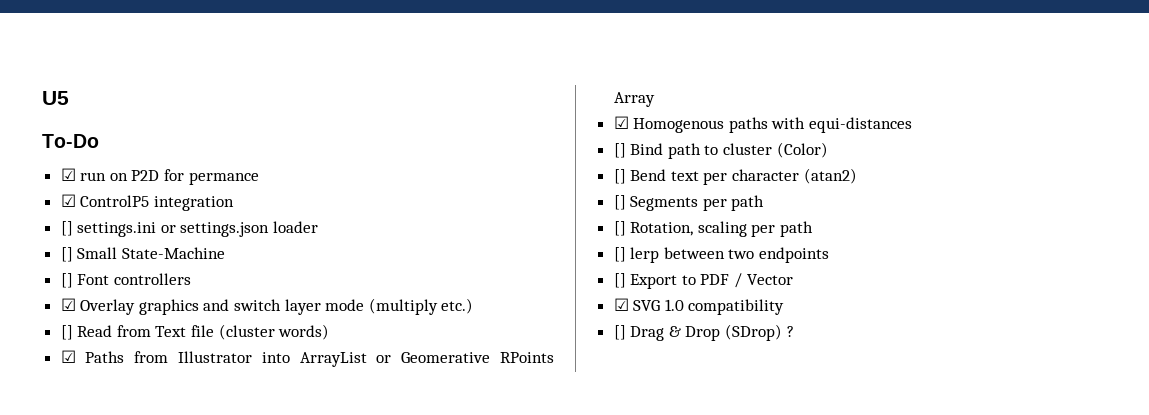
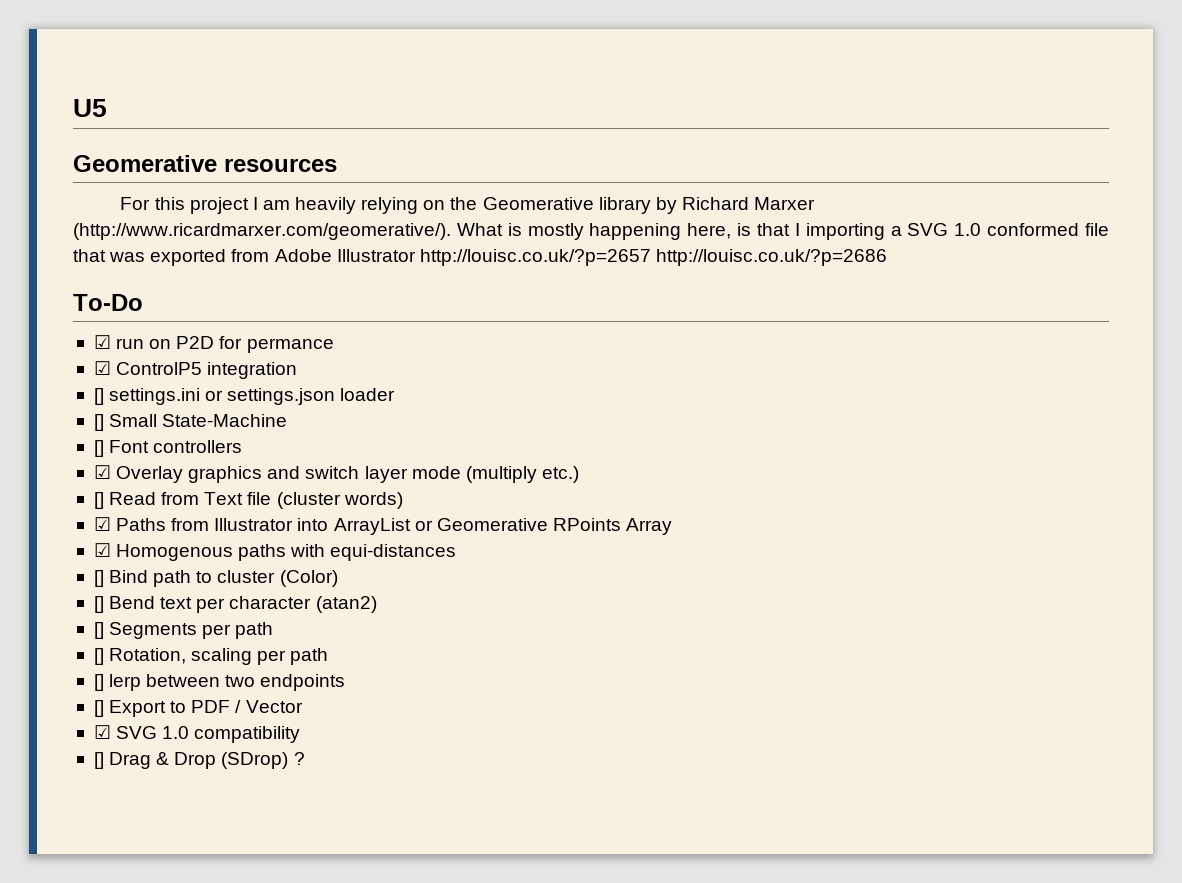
(69, 98) none -> [73,155,337,172] [120,197,816,214] [73,223,1110,240] [73,249,887,266] // Geomerative resources // For this project I am heavily relying on the Geomerative library by Richard Marxer (http://www.ricardmarxer.com/geomerative/). What is mostly happening here, is that I importing a SVG 1.0 conformed file that was exported from Adobe Illustrator http://louisc.co.uk/?p=2657 http://louisc.co.uk/?p=2686

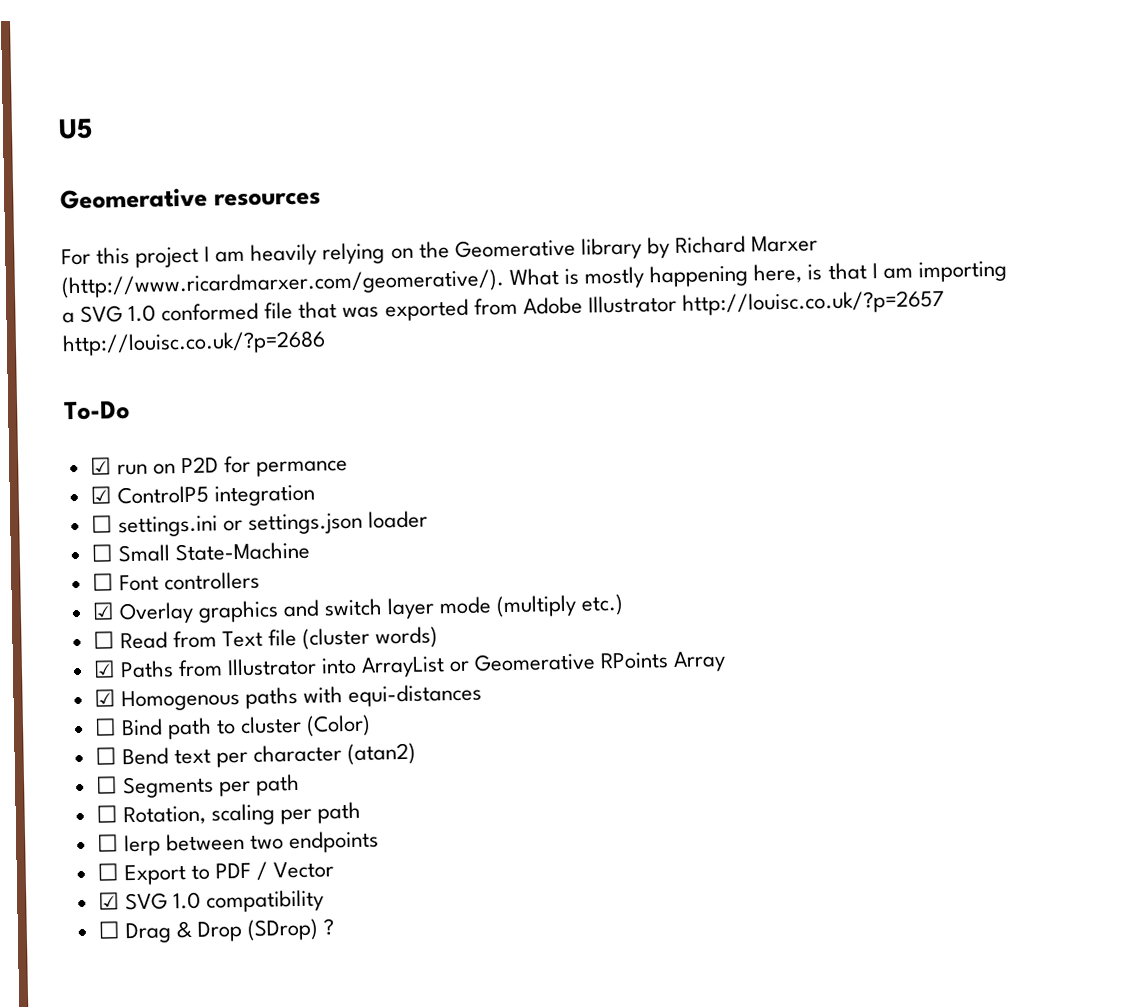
(800, 229) none -> [882,267,913,280] am
[93,388,104,405] [] -> [90,515,113,533] ☐
[93,414,104,431] [] -> [90,544,113,562] ☐
[93,440,104,457] [] -> [91,573,114,591] ☐
[93,492,104,509] [] -> [92,631,115,649] ☐
[93,570,104,587] [] -> [93,718,117,736] ☐
[93,596,104,613] [] -> [94,747,117,765] ☐
[93,622,104,639] [] -> [94,776,118,794] ☐
[93,648,104,665] [] -> [95,805,118,823] ☐
[93,674,104,691] [] -> [96,834,119,852] ☐
[93,700,104,717] [] -> [96,863,119,881] ☐
[93,752,104,769] [] -> [97,921,120,939] ☐

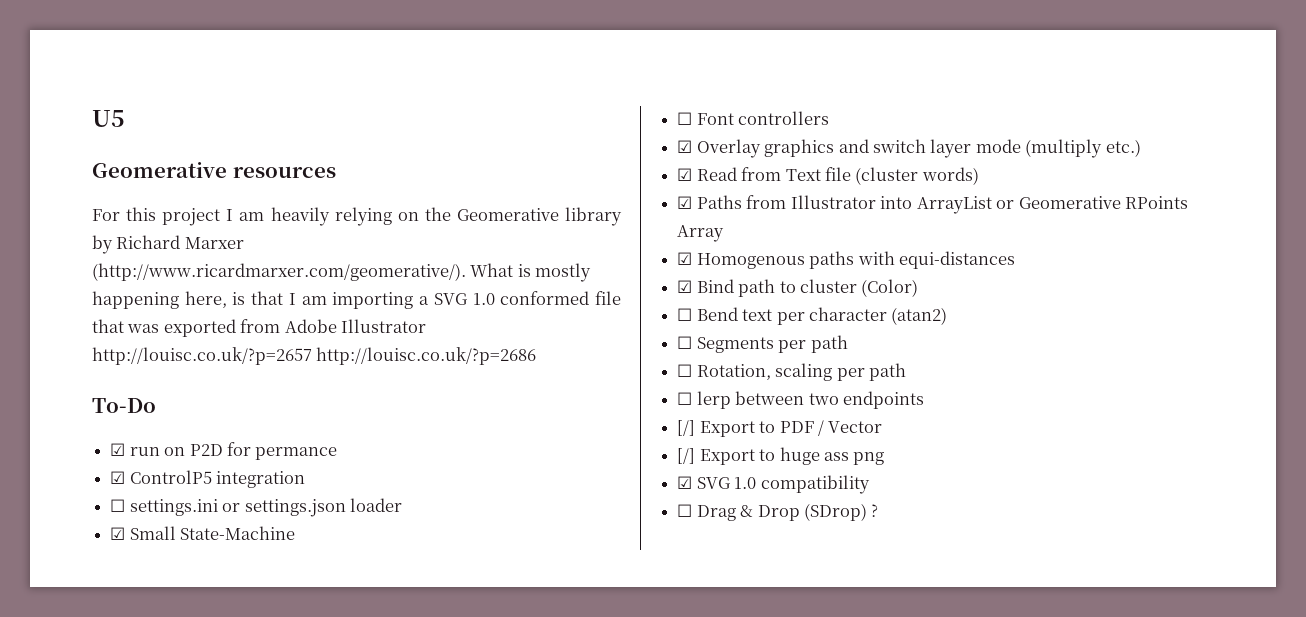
[90,544,113,562] ☐ -> [110,527,126,540] ☑
[92,631,115,649] ☐ -> [677,168,693,181] ☑
[93,718,117,736] ☐ -> [677,280,693,293] ☑
[96,863,119,881] ☐ -> [677,420,696,436] [/]
(335, 870) none -> [677,447,885,465] // [/] Export to huge ass png

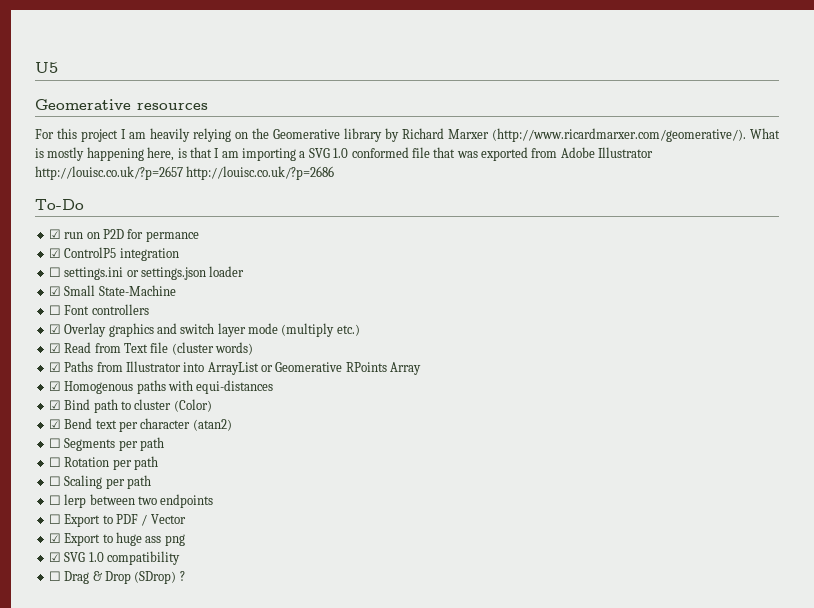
[677,308,693,321] ☐ -> [48,419,61,429] ☑
[696,363,833,381] Rotation, scaling -> [64,456,158,470] [48,475,103,489] Rotation per path // ☐ Scaling
[677,420,696,436] [/] -> [48,514,61,524] ☐
[677,448,696,464] [/] -> [48,533,61,543] ☑

